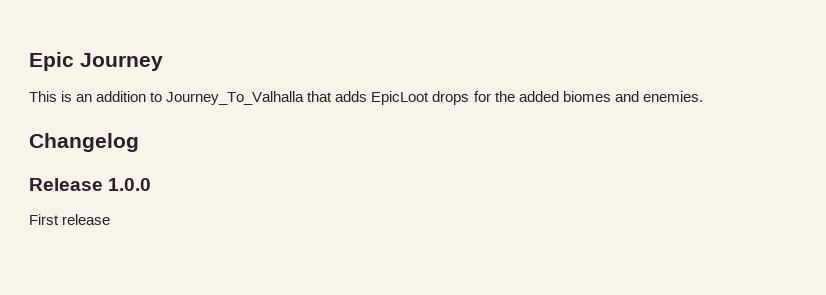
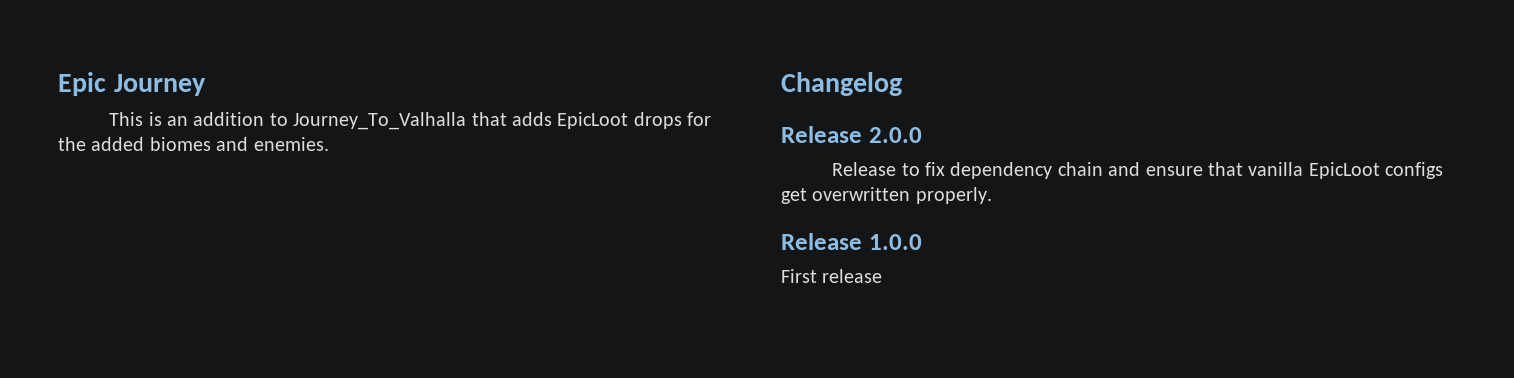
(139, 142) none -> [781,126,922,143] [832,162,1444,179] [781,187,992,204] // Release 2.0.0 // Release to fix dependency chain and ensure that vanilla EpicLoot configs get overwritten properly.

